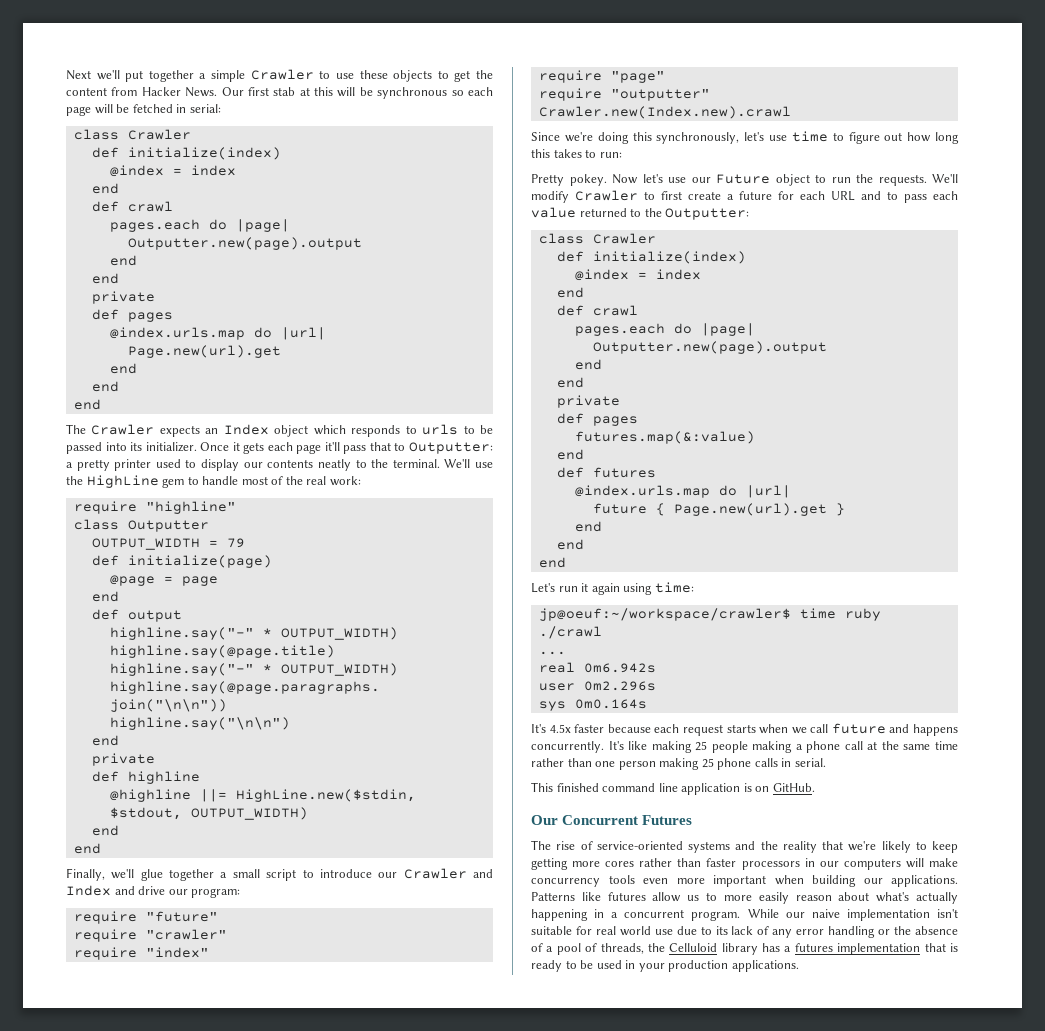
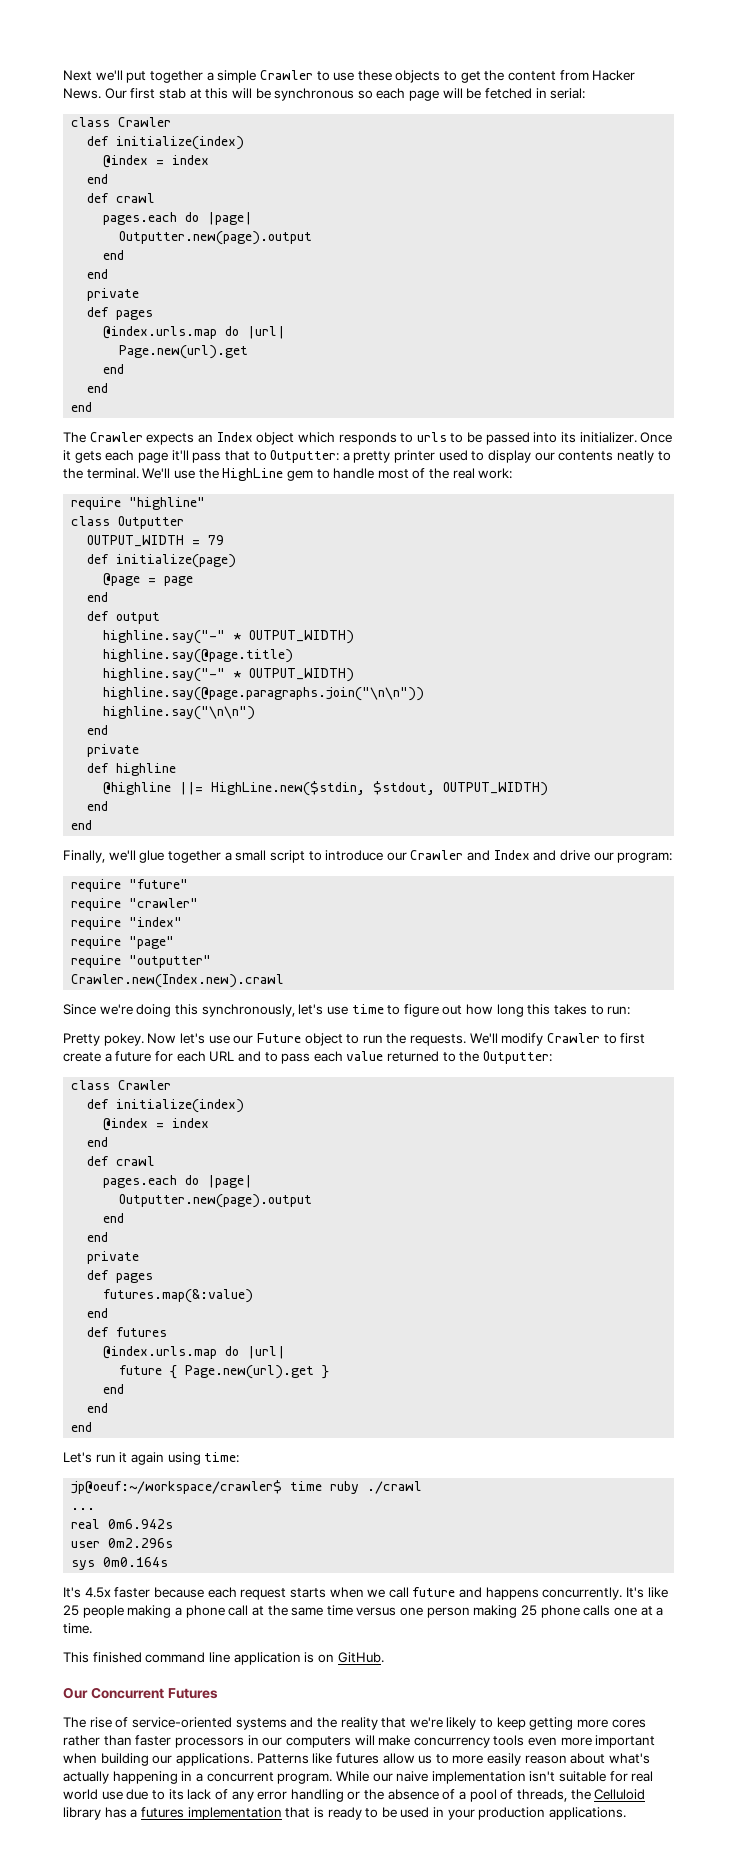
[651,741,692,753] making -> (668, 1592) none
[531,758,592,767] rather than -> [356,1607,397,1616] versus
[781,758,826,767] in serial. -> [613,1606,664,1616] [63,1623,92,1634] one at a time.

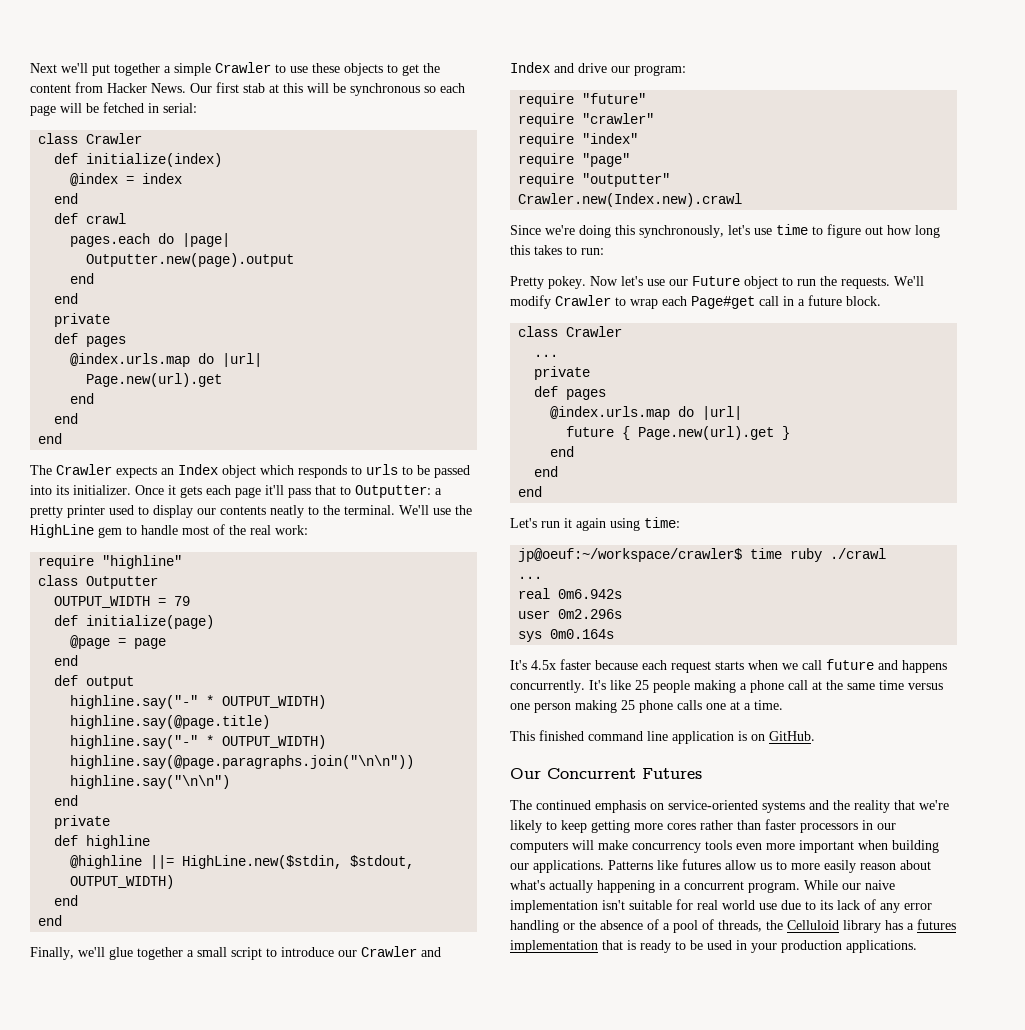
[620,1033,646,1044] [63,1051,553,1064] [71,1080,172,1090] [87,1099,245,1113] [103,1118,210,1131] [87,1137,109,1147] [87,1156,156,1166] [103,1175,253,1188] [119,1194,313,1208] [103,1213,125,1223] [87,1232,109,1242] [87,1251,140,1264] [87,1270,154,1283] [103,1289,254,1303] [87,1308,109,1318] [87,1327,168,1337] first create a future for each URL and to pass each value returned to the Outputter: // class Crawler // def initialize(index) // @index = index // end // def crawl // pages.each do |page| // Outputter.new(page).output // end // end // private // def pages // futures.map(&:value) // end // def futures -> [630,295,881,309] [518,326,623,337] [534,354,559,357] [534,366,591,380] [534,386,607,400] wrap each Page#get call in a future block. // class Crawler // ... // private // def pages
[89,1717,129,1728] rise of -> [536,800,664,813] continued emphasis on

